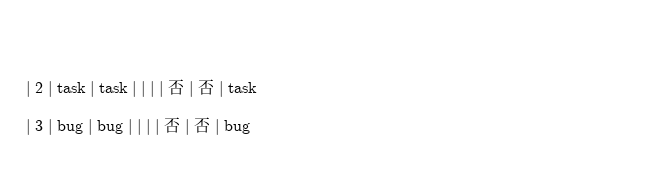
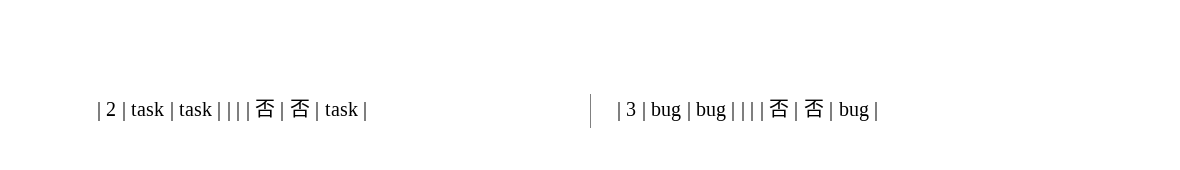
(257, 87) none -> [363,102,367,121] |
(250, 127) none -> [874,102,878,121] |

